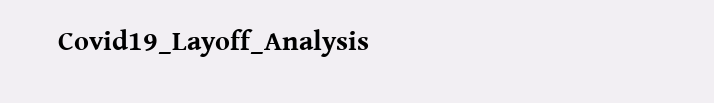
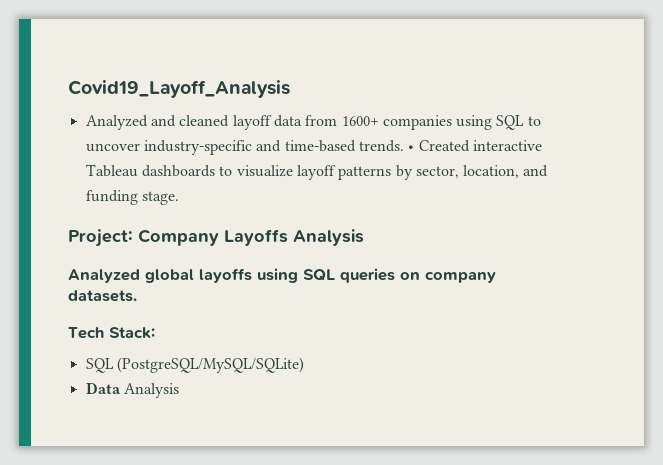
(369, 43) none -> [85,115,541,130] [85,140,542,155] [85,164,549,180] [85,190,179,205] [68,229,364,247] [68,268,496,283] [68,290,137,302] [68,327,155,339] [85,357,304,373] [85,382,179,398] // Analyzed and cleaned layoff data from 1600+ companies using SQL to uncover industry-specific and time-based trends. • Created interactive Tableau dashboards to visualize layoff patterns by sector, location, and funding stage. // Project: Company Layoffs Analysis // Analyzed global layoffs using SQL queries on company datasets. // Tech Stack: // SQL (PostgreSQL/MySQL/SQLite) // Data Analysis

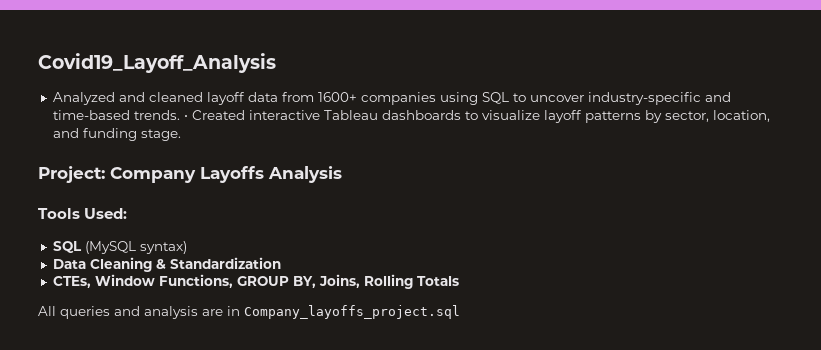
[68,268,496,283] [68,290,137,302] [68,327,155,339] [85,357,304,373] Analyzed global layoffs using SQL queries on company datasets. // Tech Stack: // SQL (PostgreSQL/MySQL/SQLite) -> [38,208,128,219] [52,241,187,254] Tools Used: // SQL (MySQL syntax)
[123,383,179,398] Analysis -> [89,257,281,272] [52,274,459,289] [38,305,460,319] Cleaning & Standardization // CTEs, Window Functions, GROUP BY, Joins, Rolling Totals // All queries and analysis are in Company_layoffs_project.sql

